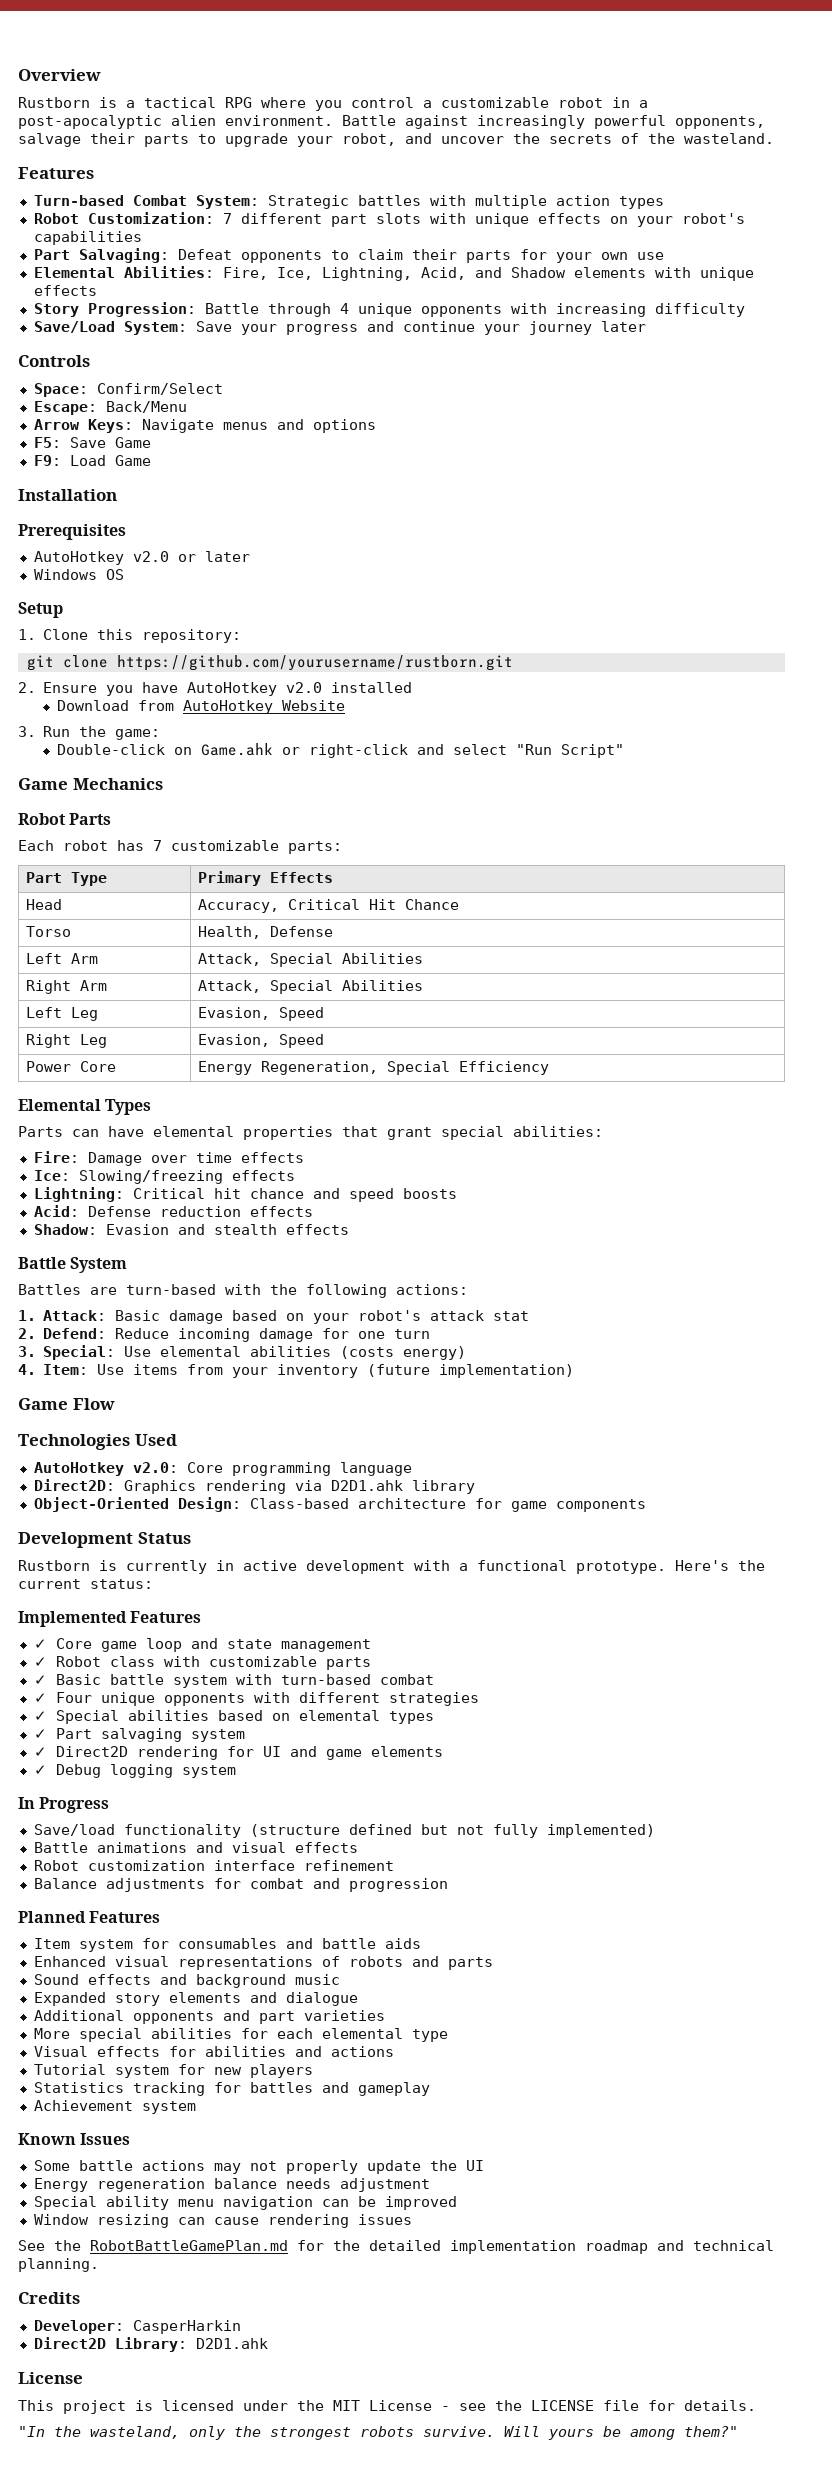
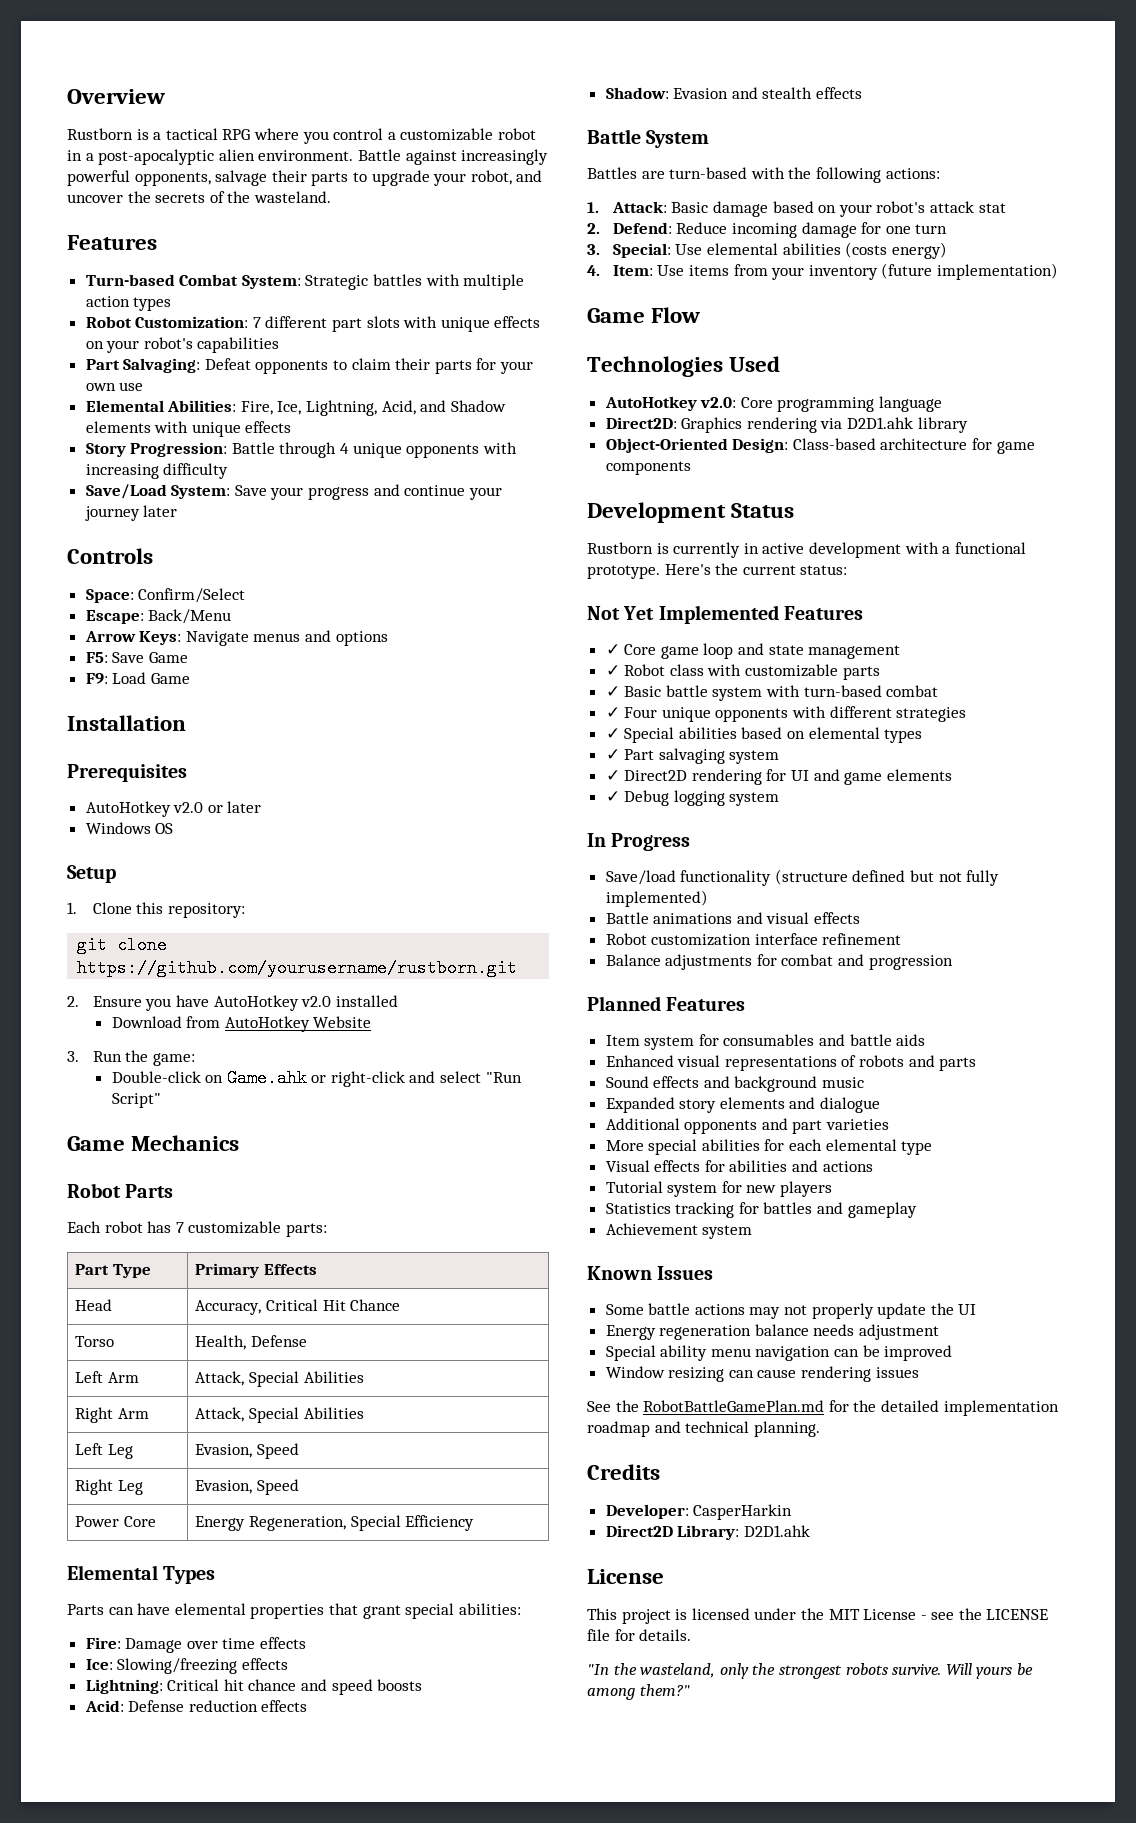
(153, 1584) none -> [587,606,655,620] Not Yet

